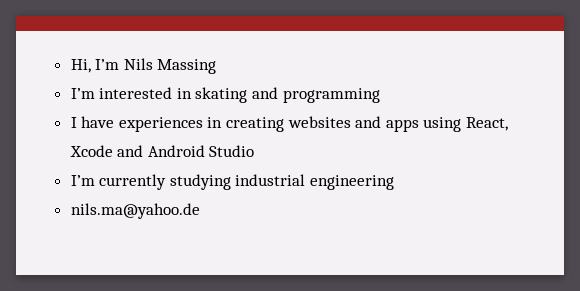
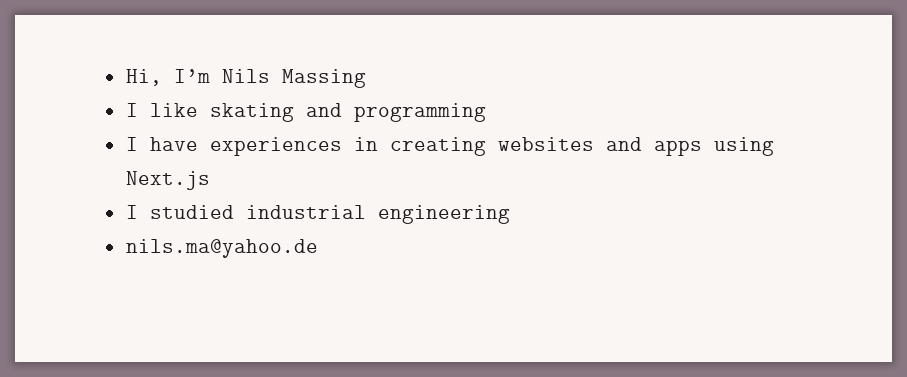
[70,87,192,99] I’m interested in -> [125,103,198,117] I like
[466,117,509,131] [69,145,255,157] [70,174,231,190] React, Xcode and Android Studio // I’m currently studying -> [125,171,210,190] [125,205,234,219] Next.js // I studied

